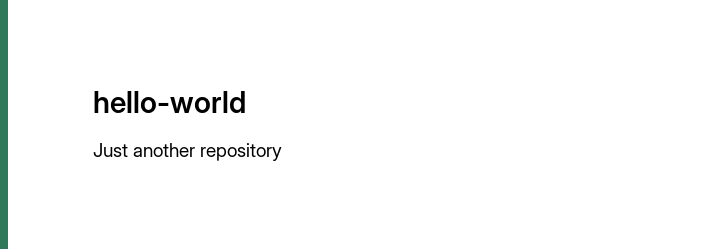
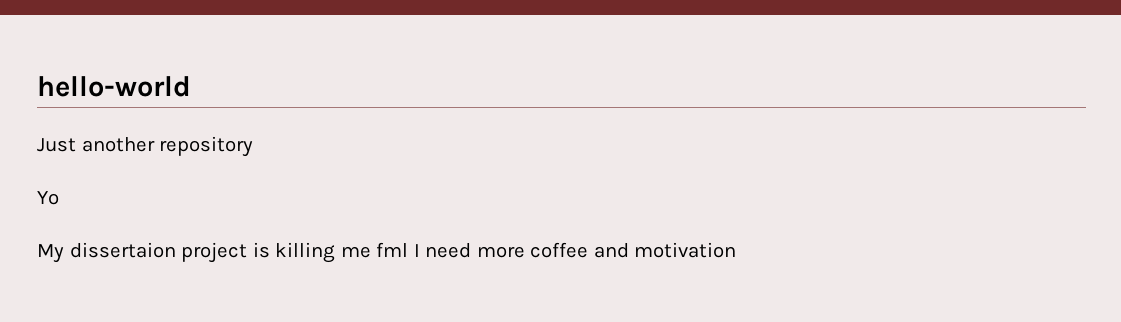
(283, 152) none -> [37,191,59,205] [37,242,737,263] // Yo // My dissertaion project is killing me fml I need more coffee and motivation

